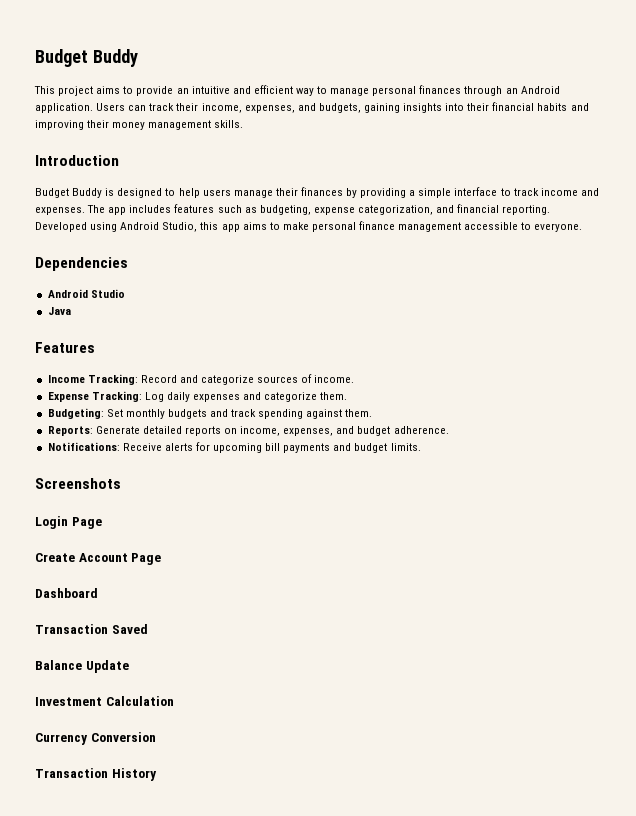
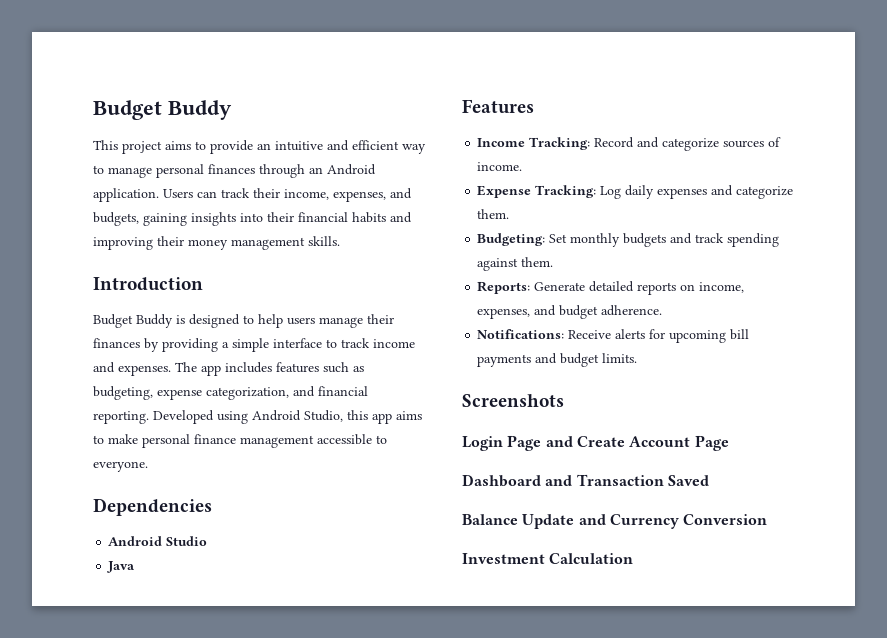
(102, 523) // -> [545,436,573,447] and
(98, 593) // -> [545,475,573,486] and
(129, 666) none -> [578,514,768,529] and Currency Conversion
[35,732,156,745] [35,768,157,781] // Currency Conversion // Transaction History -> (634, 558) none

